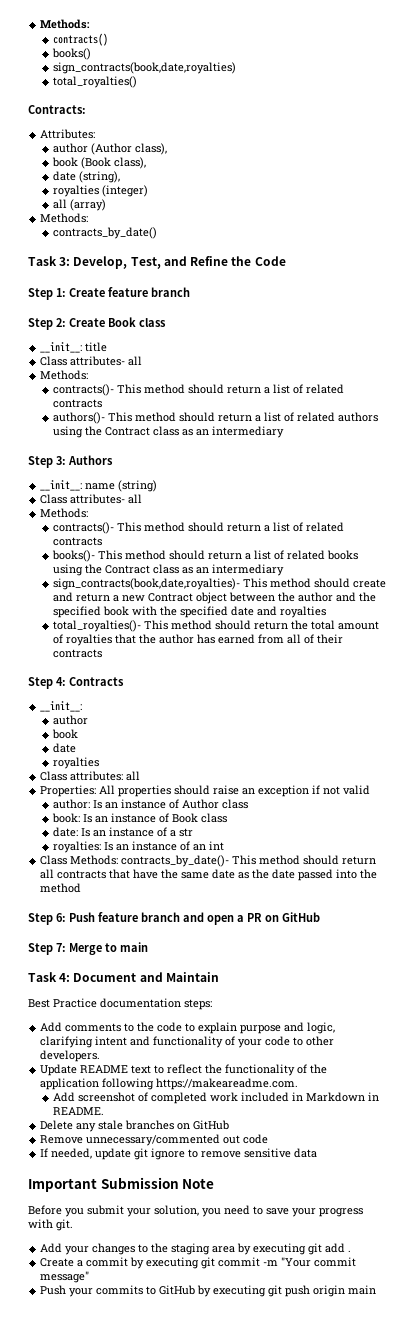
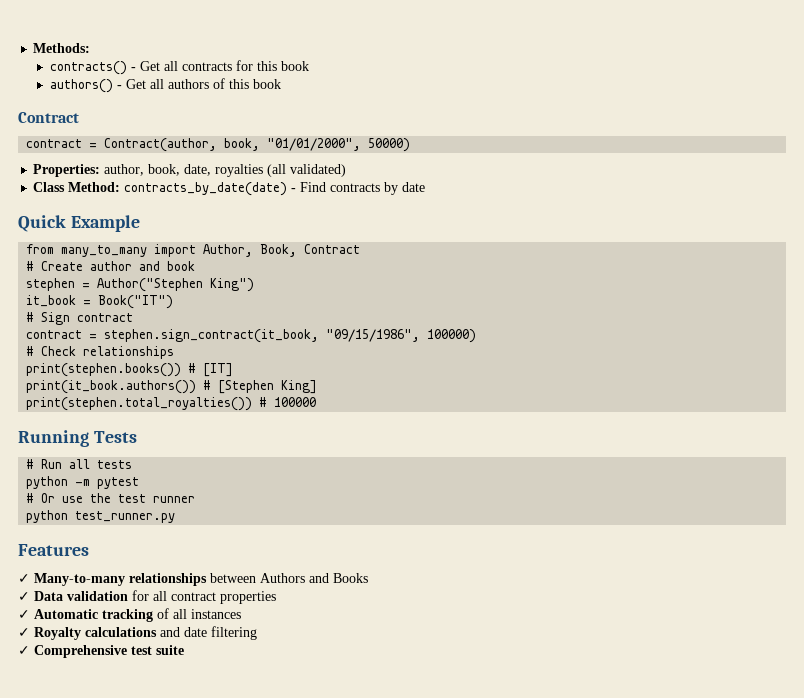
[51,48,91,60] [52,62,236,74] [52,76,137,88] [28,105,86,114] [40,129,96,139] [52,143,167,155] [51,157,146,169] [52,171,120,183] [52,185,148,197] [52,199,106,211] [40,213,89,223] [52,227,157,239] [28,256,286,269] [28,287,190,300] [28,317,166,330] [40,342,108,353] [40,356,143,366] [40,370,89,380] [52,384,344,396] [52,399,102,408] [52,412,378,424] [52,426,284,438] [28,455,113,468] [40,480,158,492] [40,494,143,504] [40,508,89,518] [52,522,344,534] [52,537,102,546] [51,550,358,562] [52,564,284,576] [52,578,386,590] [52,592,376,604] [52,606,326,618] [52,620,379,632] [52,634,343,646] [52,649,102,658] [28,677,124,689] [40,701,83,712] [52,715,88,725] [51,729,78,739] [52,743,76,753] [52,757,99,769] [40,771,141,781] [40,785,371,797] [52,799,248,809] [51,813,227,823] [52,827,193,837] [52,841,224,853] [40,855,377,867] [40,869,378,881] [40,883,82,893] [28,912,320,925] [28,942,148,955] [28,972,219,982] [28,998,212,1010] [40,1022,336,1034] [40,1036,335,1048] [40,1050,101,1062] [40,1064,328,1076] [40,1078,299,1090] [52,1092,379,1104] [52,1107,104,1115] [40,1120,230,1132] [40,1134,269,1146] [40,1148,318,1160] [28,1177,215,1192] [28,1205,363,1217] [28,1219,73,1231] [40,1243,352,1255] [40,1257,357,1269] [40,1271,90,1283] [40,1285,377,1297] // books() // sign_contracts(book,date,royalties) // total_royalties() // Contracts: // Attributes: // author (Author class), // book (Book class), // date (string), // royalties (integer) // all (array) // Methods: // contracts_by_date() // Task 3: Develop, Test, and Refine the Code // Step 1: Create feature branch // Step 2: Create Book class // __init__: title // Class attributes- all // Methods: // contracts()- This method should return a list of related contracts // authors()- This method should return a list of related authors using the Contract class as an intermediary // Step 3: Authors // __init__: name (string) // Class attributes- all // Methods: // contracts()- This method should return a list of related contracts // books()- This method should return a list of related books using the Contract class as an intermediary // sign_contracts(book,date,royalties)- This method should create and return a new Contract object between the author and the specified book with the specified date and royalties // total_royalties()- This method should return the total amount of royalties that the author has earned from all of their contracts // Step 4: Contracts // __init__: // author // book // date // royalties // Class attributes: all // Properties: All properties should raise an exception if not valid // author: Is an instance of Author class // book: Is an instance of Book class // date: Is an instance of a str // royalties: Is an instance of an int // Class Methods: contracts_by_date()- This method should return all contracts that have the same date as the date passed into the method // Step 6: Push feature branch and open a PR on GitHub // Step 7: Merge to main // Task 4: Document and Maintain // Best Practice documentation steps: // Add comments to the code to explain purpose and logic, clarifying intent and functionality of your code to other developers. // Update README text to reflect the functionality of the application following https://makeareadme.com. // Add screenshot of completed work included in Markdown in README. // Delete any stale branches on GitHub // Remove unnecessary/commented out code // If needed, update git ignore to remove sensitive data // Important Submission Note // Before you submit your solution, you need to save your progress with git. // Add your changes to the staging area by executing git add . // Create a commit by executing git commit -m "Your commit message" // Push your commits to GitHub by executing git push origin main -> [130,60,309,71] [49,78,281,93] [18,112,79,123] [26,138,411,152] [33,164,347,177] [33,182,426,196] [18,215,140,232] [26,244,361,257] [26,261,196,271] [26,278,255,292] [26,295,174,309] [26,312,134,325] [26,329,477,343] [26,346,175,359] [26,363,234,377] [26,380,318,394] [26,397,317,411] [18,430,137,447] [26,459,133,469] [26,476,140,489] [26,493,196,503] [26,510,176,523] [18,544,89,556] [18,573,368,586] [18,590,276,604] [18,608,241,622] [18,626,257,640] [18,645,184,658] - Get all contracts for this book // authors() - Get all authors of this book // Contract // contract = Contract(author, book, "01/01/2000", 50000) // Properties: author, book, date, royalties (all validated) // Class Method: contracts_by_date(date) - Find contracts by date // Quick Example // from many_to_many import Author, Book, Contract // # Create author and book // stephen = Author("Stephen King") // it_book = Book("IT") // # Sign contract // contract = stephen.sign_contract(it_book, "09/15/1986", 100000) // # Check relationships // print(stephen.books()) # [IT] // print(it_book.authors()) # [Stephen King] // print(stephen.total_royalties()) # 100000 // Running Tests // # Run all tests // python -m pytest // # Or use the test runner // python test_runner.py // Features // ✓ Many-to-many relationships between Authors and Books // ✓ Data validation for all contract properties // ✓ Automatic tracking of all instances // ✓ Royalty calculations and date filtering // ✓ Comprehensive test suite

